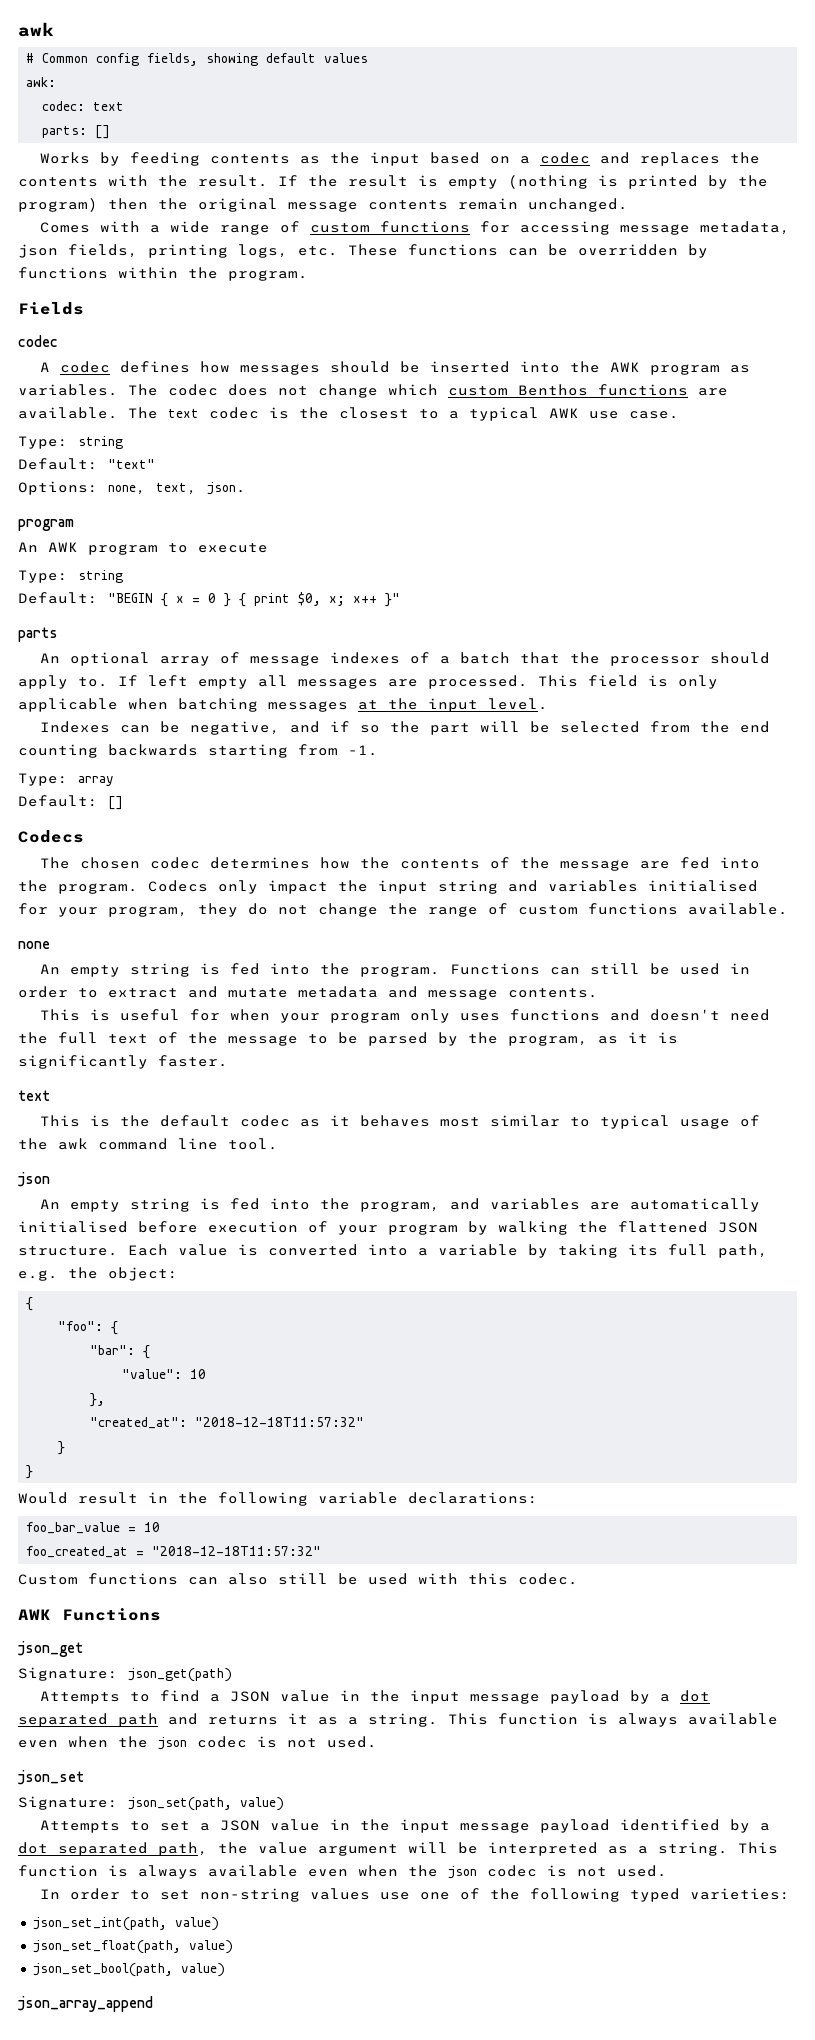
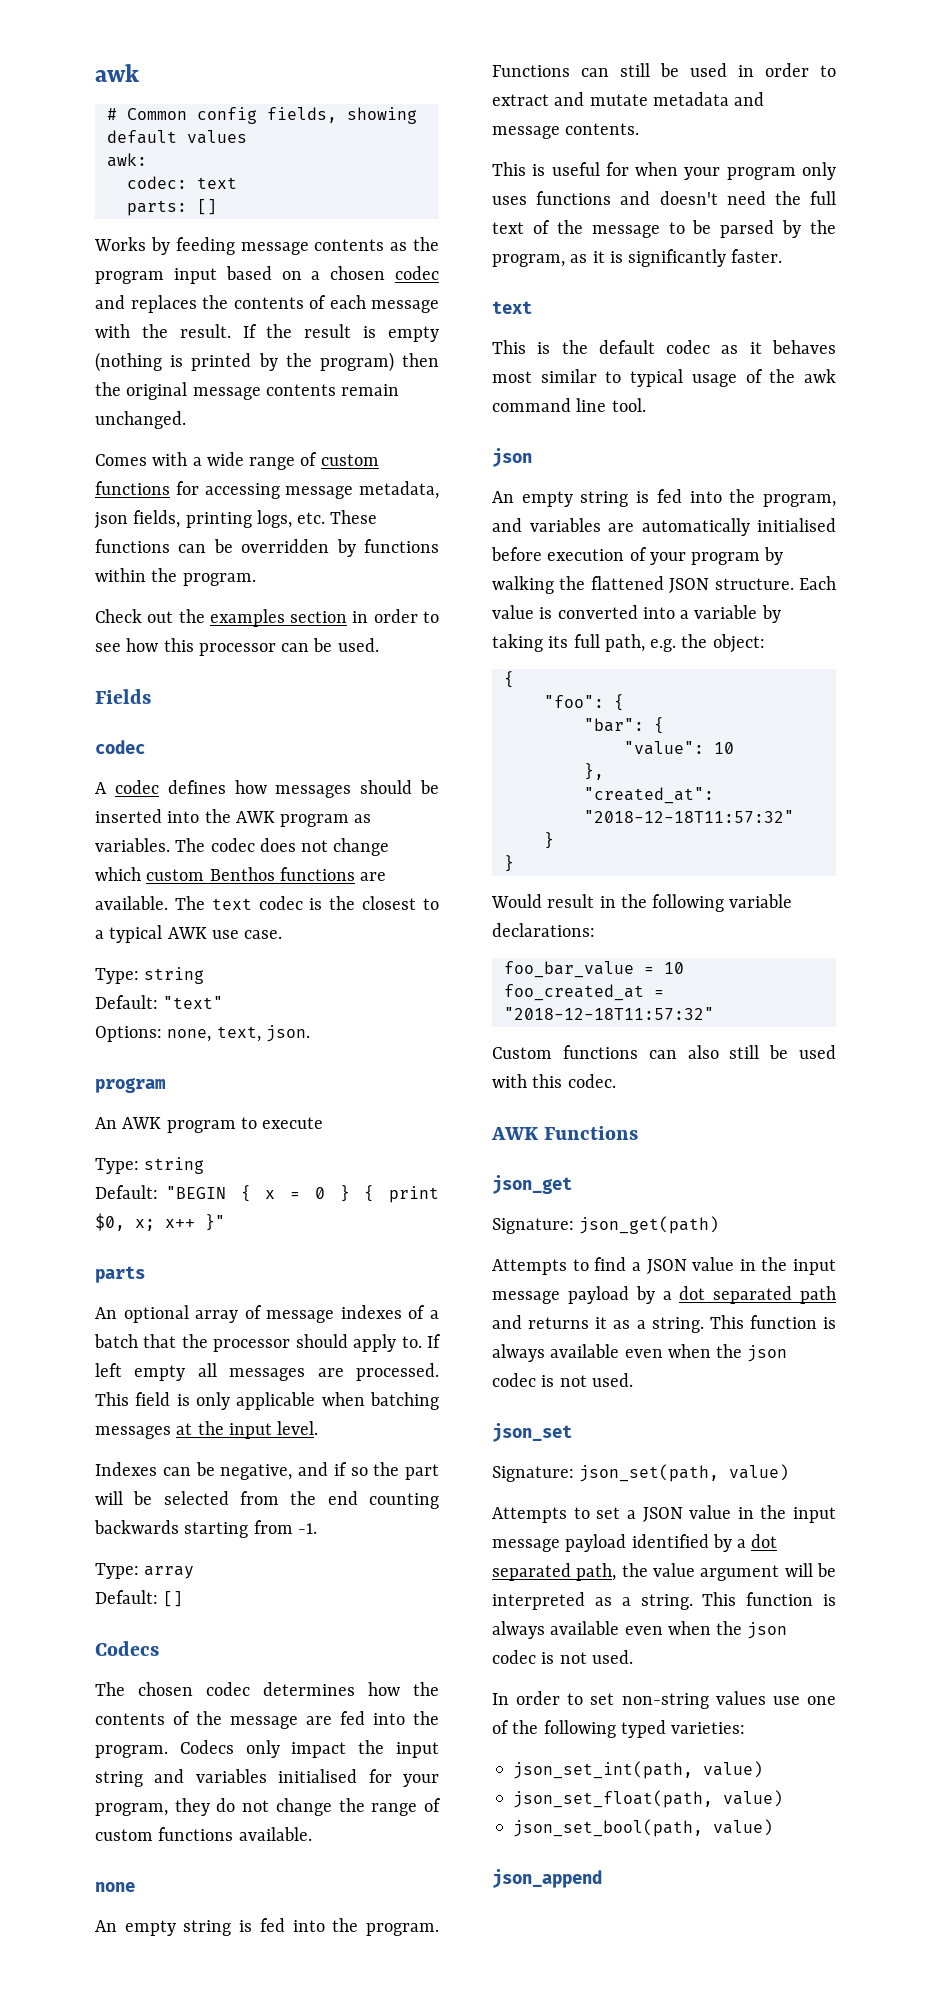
(200, 159) none -> [240,242,309,255] message
(360, 158) none -> [95,271,164,284] program
(530, 160) none -> [330,266,386,280] chosen
(98, 182) none -> [309,295,439,313] of each message
(308, 275) none -> [95,609,439,627] [95,638,379,656] // Check out the examples section in order to see how this processor can be used.
[18,1996,153,2012] json_array_append -> [492,1869,602,1888] json_append

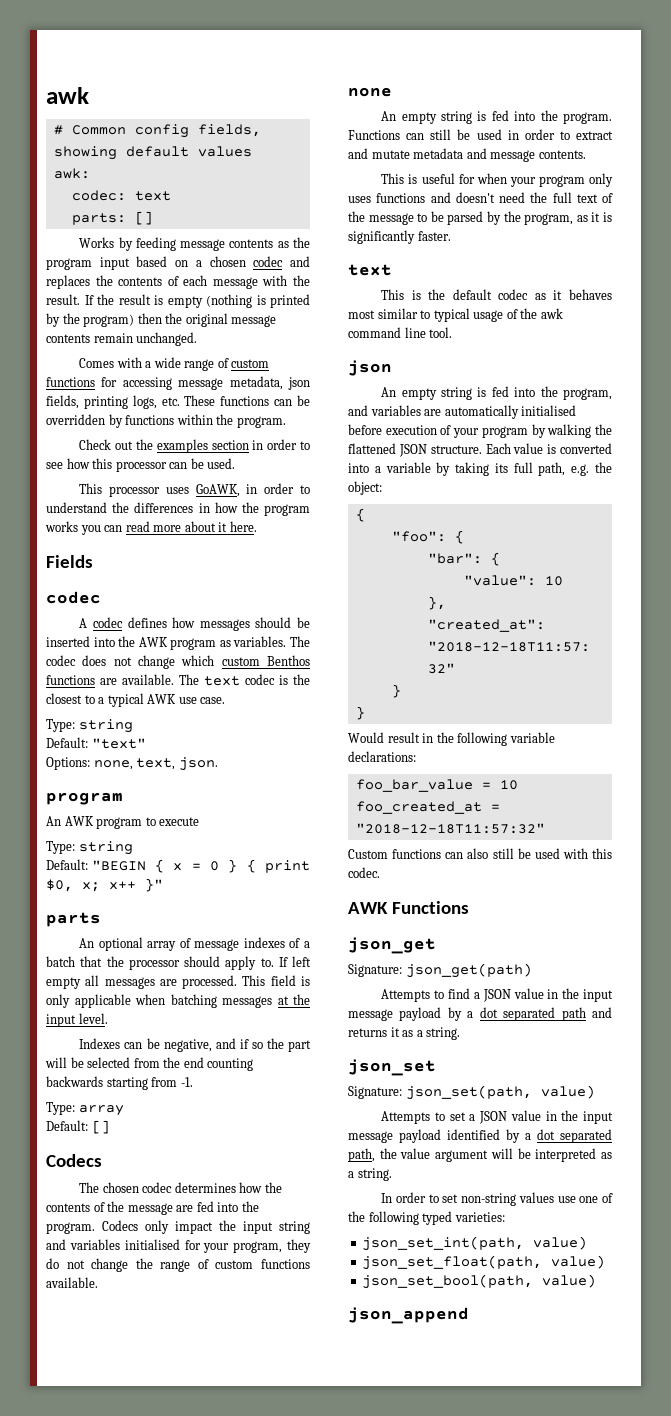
(379, 645) none -> [79,483,310,497] [46,502,310,516] [45,521,257,535] // This processor uses GoAWK, in order to understand the differences in how the program works you can read more about it here.
[709,1315,836,1329] [492,1344,788,1362] [492,1373,633,1387] This function is always available even when the json codec is not used. -> (461, 1033) none
[702,1592,836,1606] [492,1621,788,1639] [492,1650,633,1664] This function is always available even when the json codec is not used. -> (392, 1174) none

